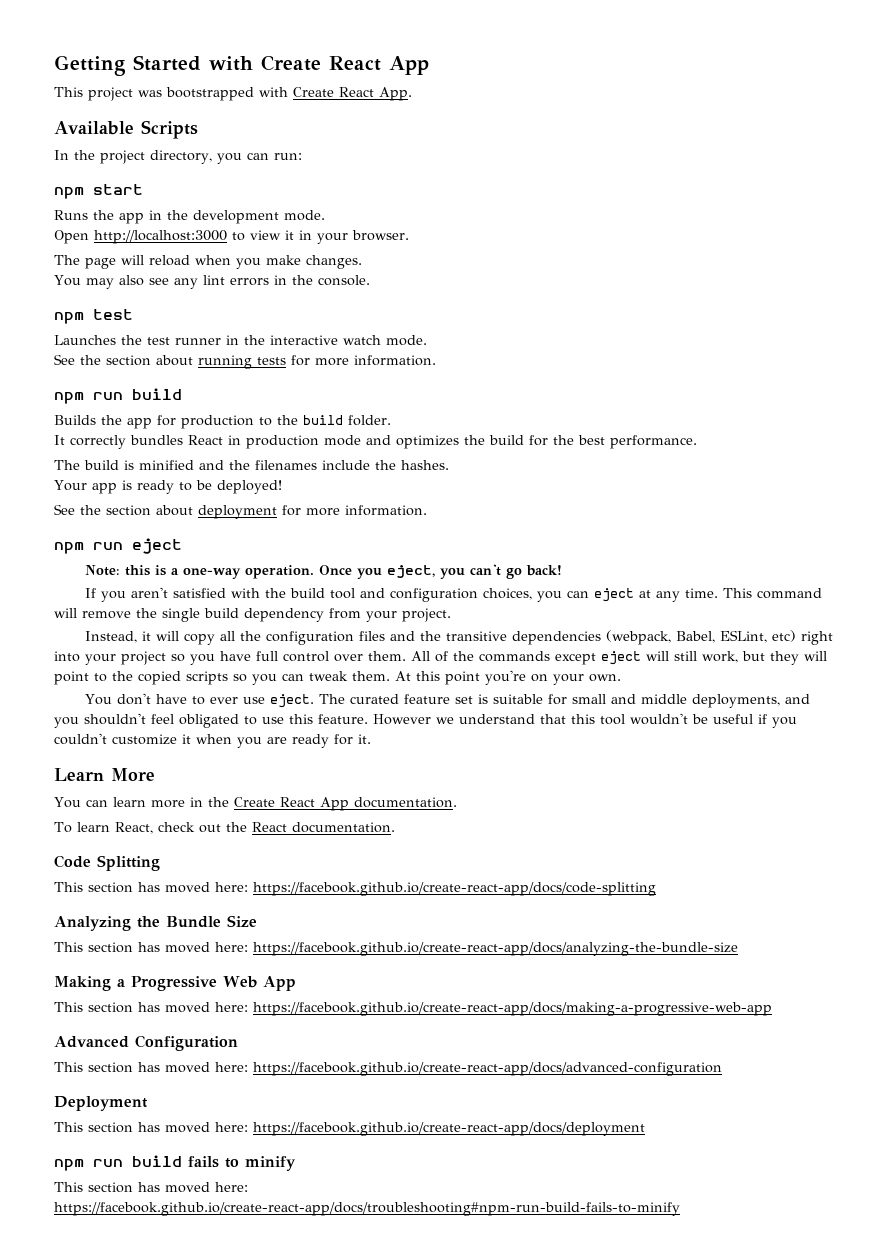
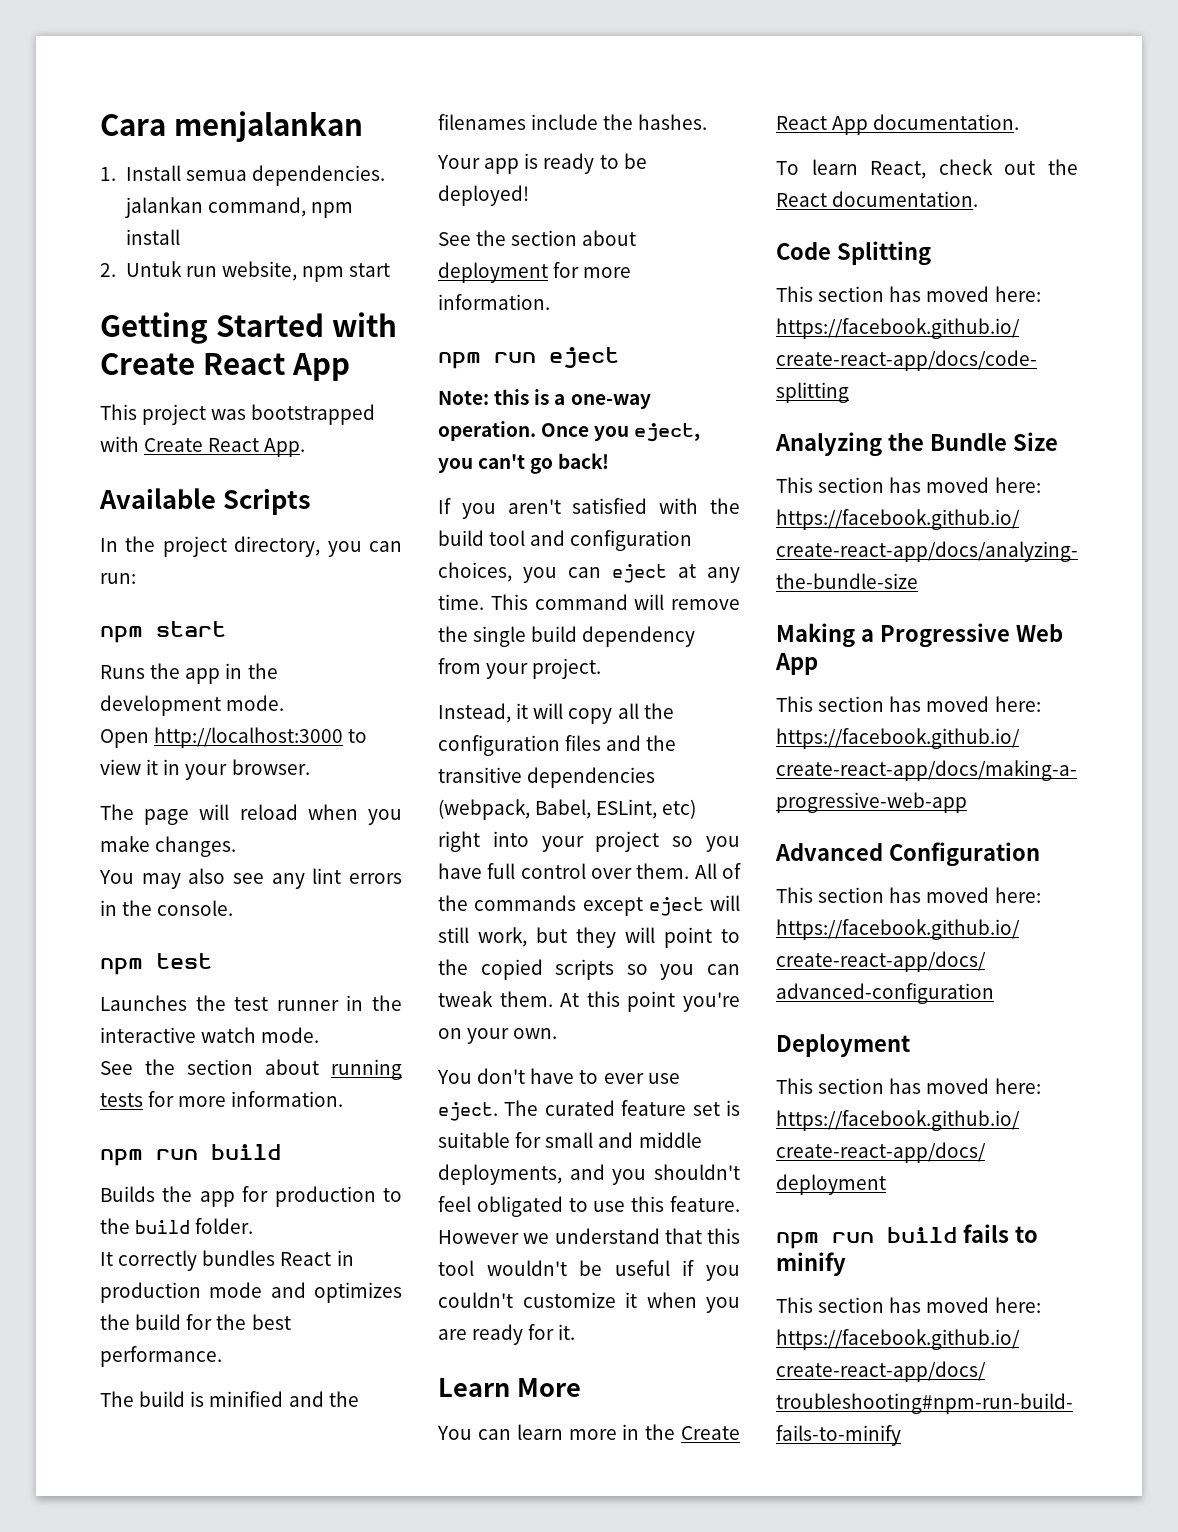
(54, 65) none -> [100,111,363,142] [100,165,385,186] [124,197,353,218] [125,229,180,245] [100,261,391,282] Cara menjalankan // 1. Install semua dependencies. jalankan command, npm install // 2. Untuk run website, npm start //

